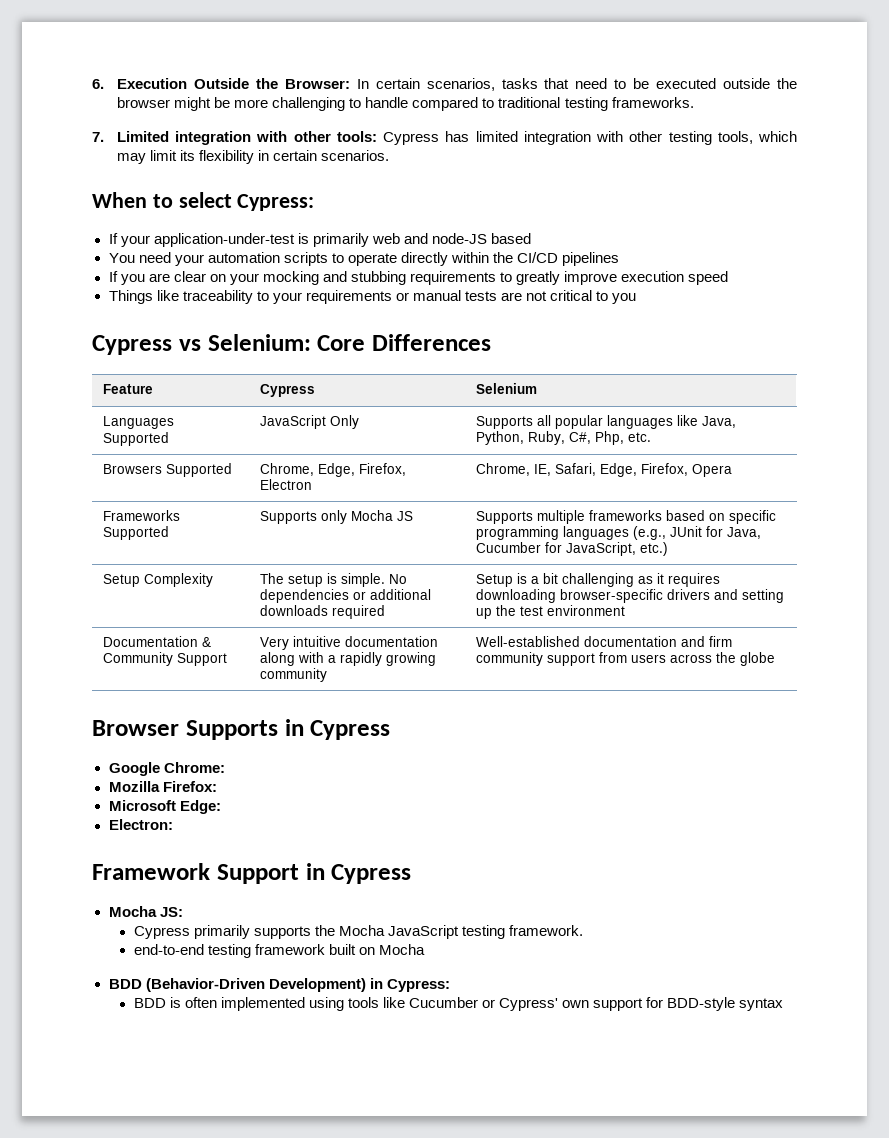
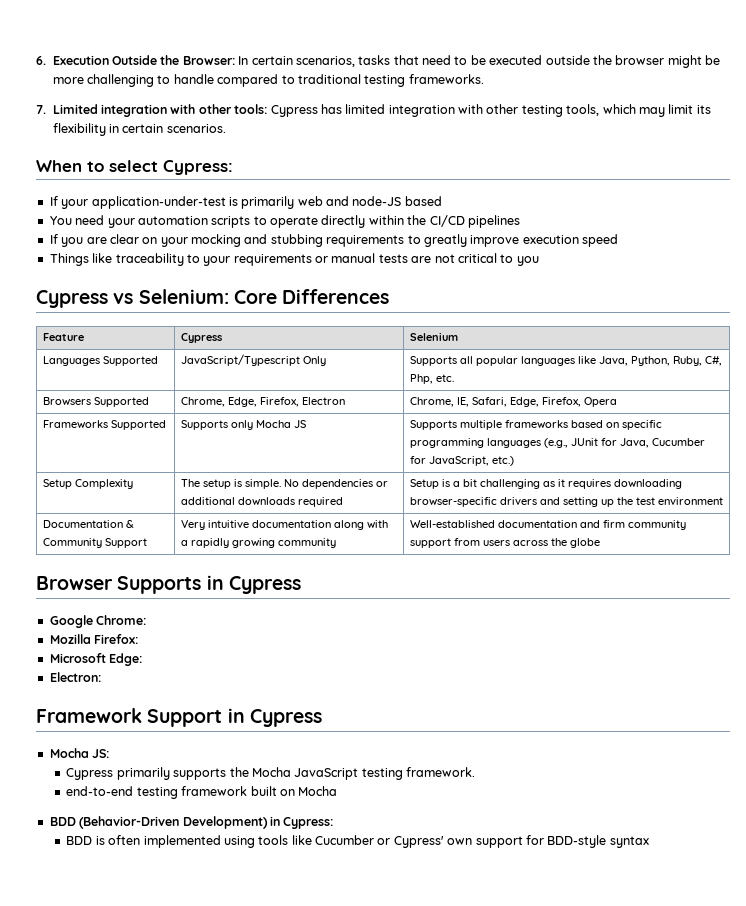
[260,415,327,429] JavaScript -> [180,354,300,366] JavaScript/Typescript

